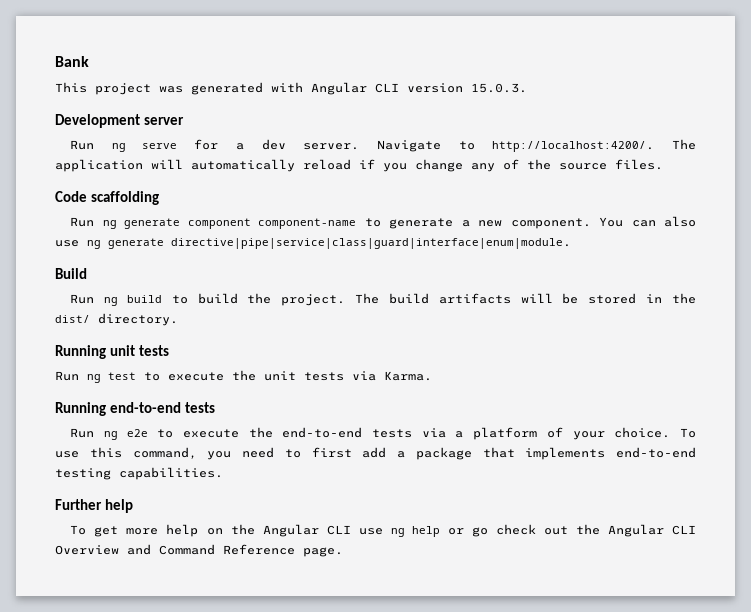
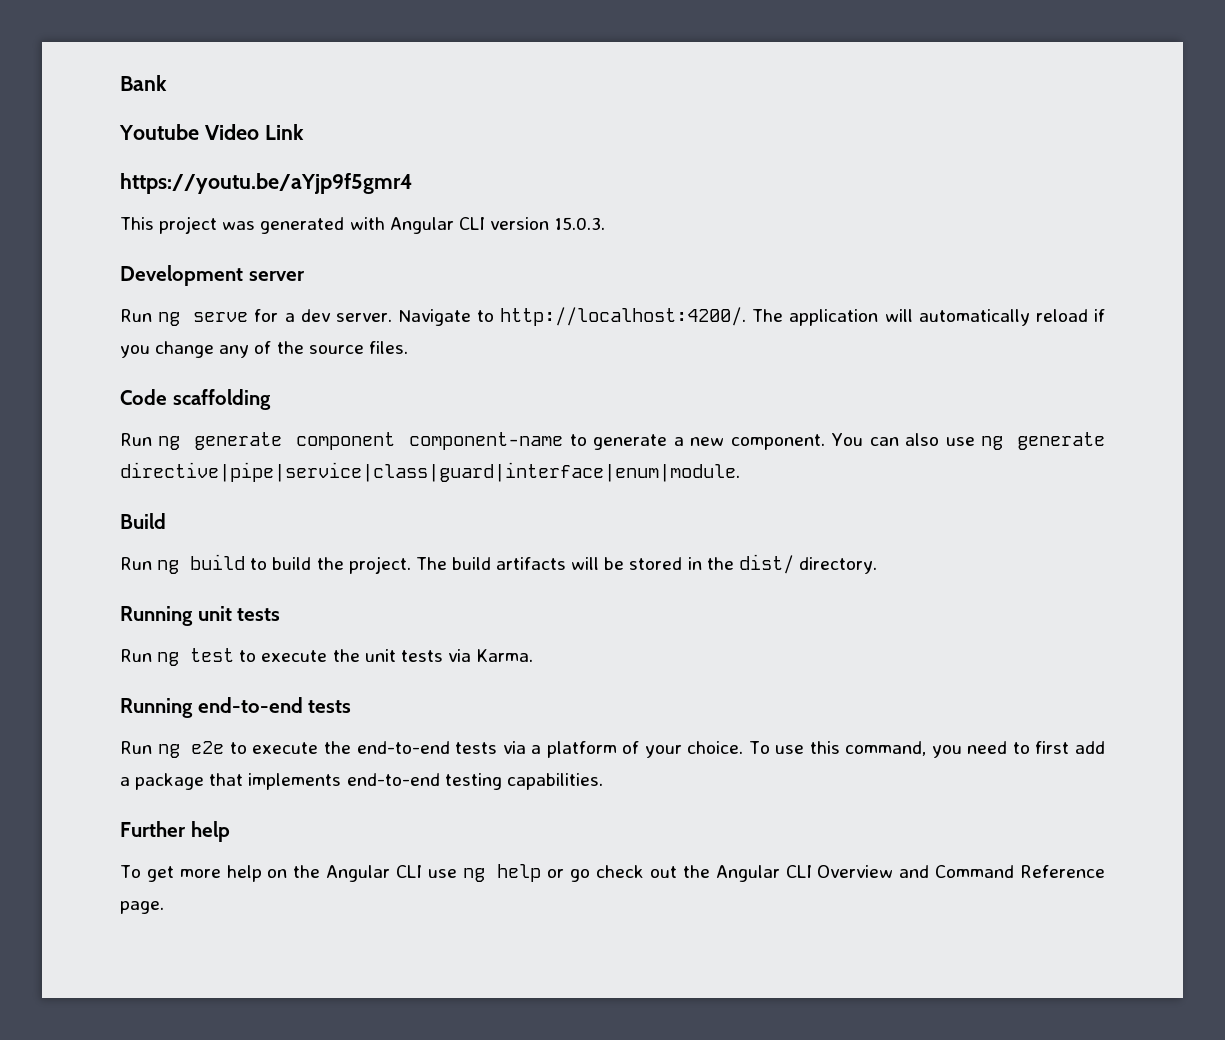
(89, 61) none -> [119,124,304,140] [120,173,412,194] // Youtube Video Link // https://youtu.be/aYjp9f5gmr4

